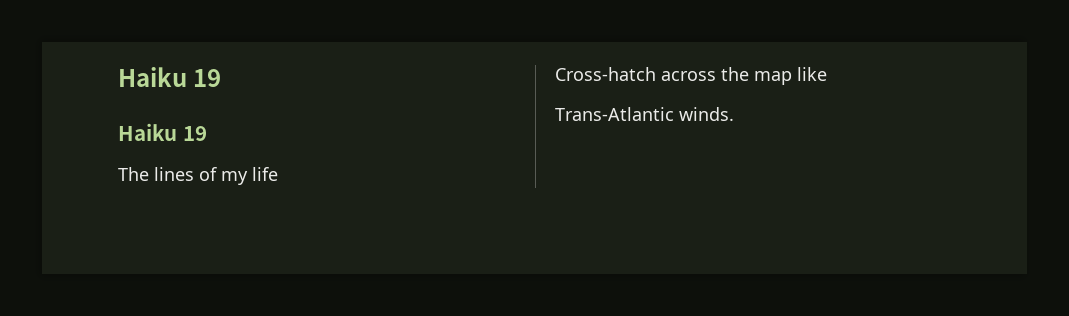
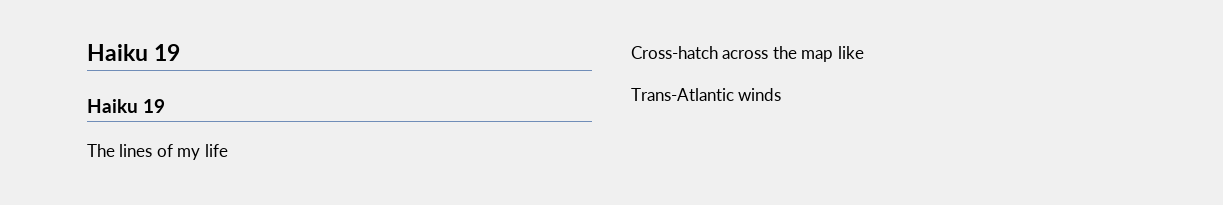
[679,107,734,121] winds. -> [738,88,782,101] winds

